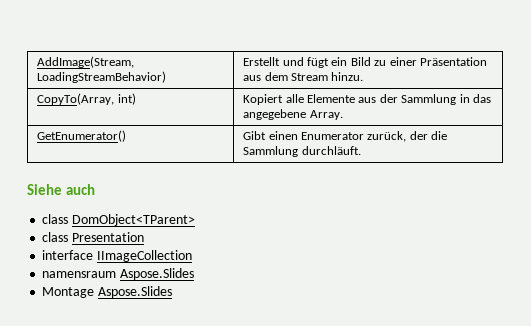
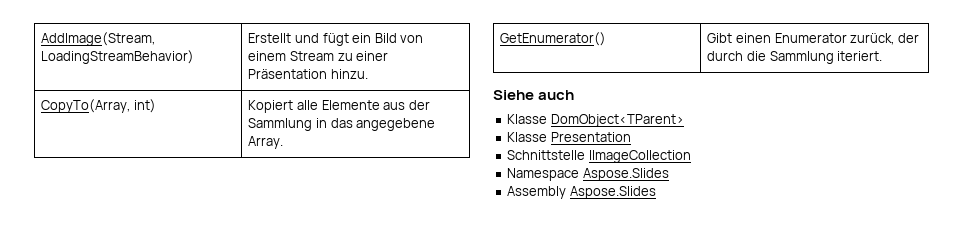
[374,57,487,66] [243,72,329,81] zu einer Präsentation aus dem Stream -> [400,35,424,43] [248,51,389,61] [248,69,328,79] von einem Stream zu einer Präsentation
(428, 135) none -> [707,51,744,61] durch
[301,146,361,155] durchläuft. -> [837,51,883,61] iteriert.
[42,214,69,224] class -> [507,114,548,124] Klasse
[42,232,69,242] class -> [507,132,548,142] Klasse
[42,250,94,260] interface -> [507,150,586,160] Schnittstelle
[42,271,117,278] namensraum -> [507,168,580,181] Namespace
[42,287,95,298] Montage -> [507,186,567,199] Assembly

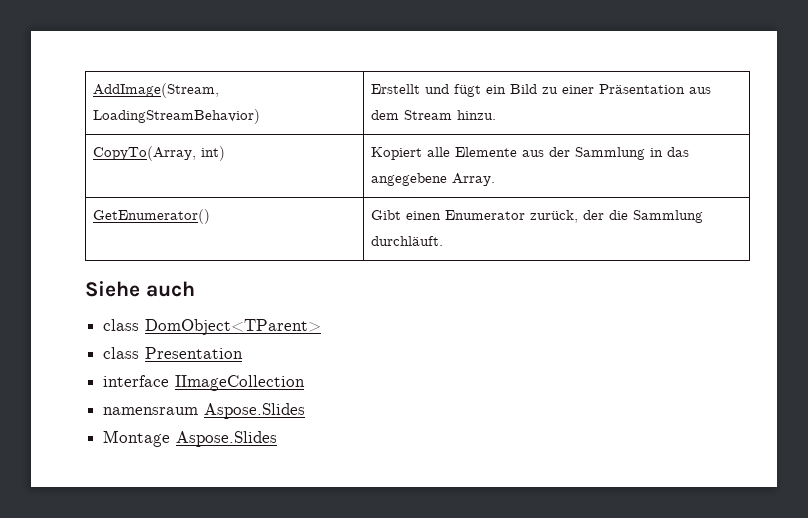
[400,35,424,43] [248,51,389,61] [248,69,328,79] von einem Stream zu einer Präsentation -> [542,84,712,94] [371,110,453,120] zu einer Präsentation aus dem Stream
[707,51,744,61] durch -> (605, 215) none
[837,51,883,61] iteriert. -> [371,236,444,246] durchläuft.
[507,114,548,124] Klasse -> [103,319,140,331] class
[507,132,548,142] Klasse -> [103,347,140,359] class
[507,150,586,160] Schnittstelle -> [103,375,170,387] interface
[507,168,580,181] Namespace -> [103,407,199,415] namensraum
[507,186,567,199] Assembly -> [103,430,171,447] Montage

